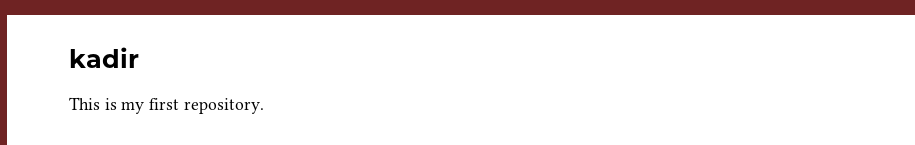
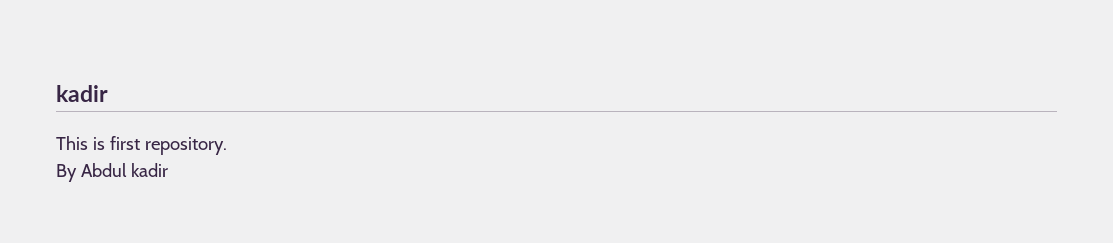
[121,101,145,114] my -> (105, 143) none
(264, 106) none -> [56,163,168,182] // By Abdul kadir

